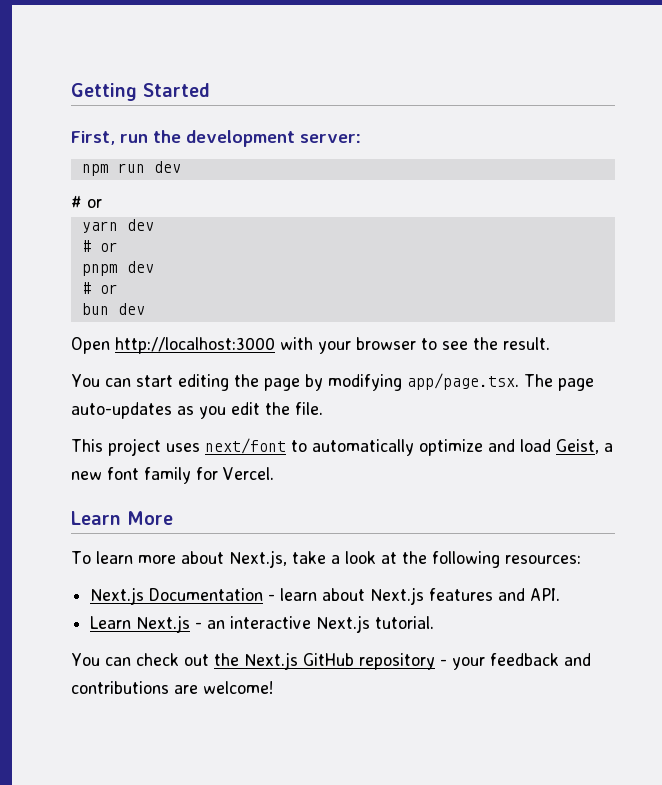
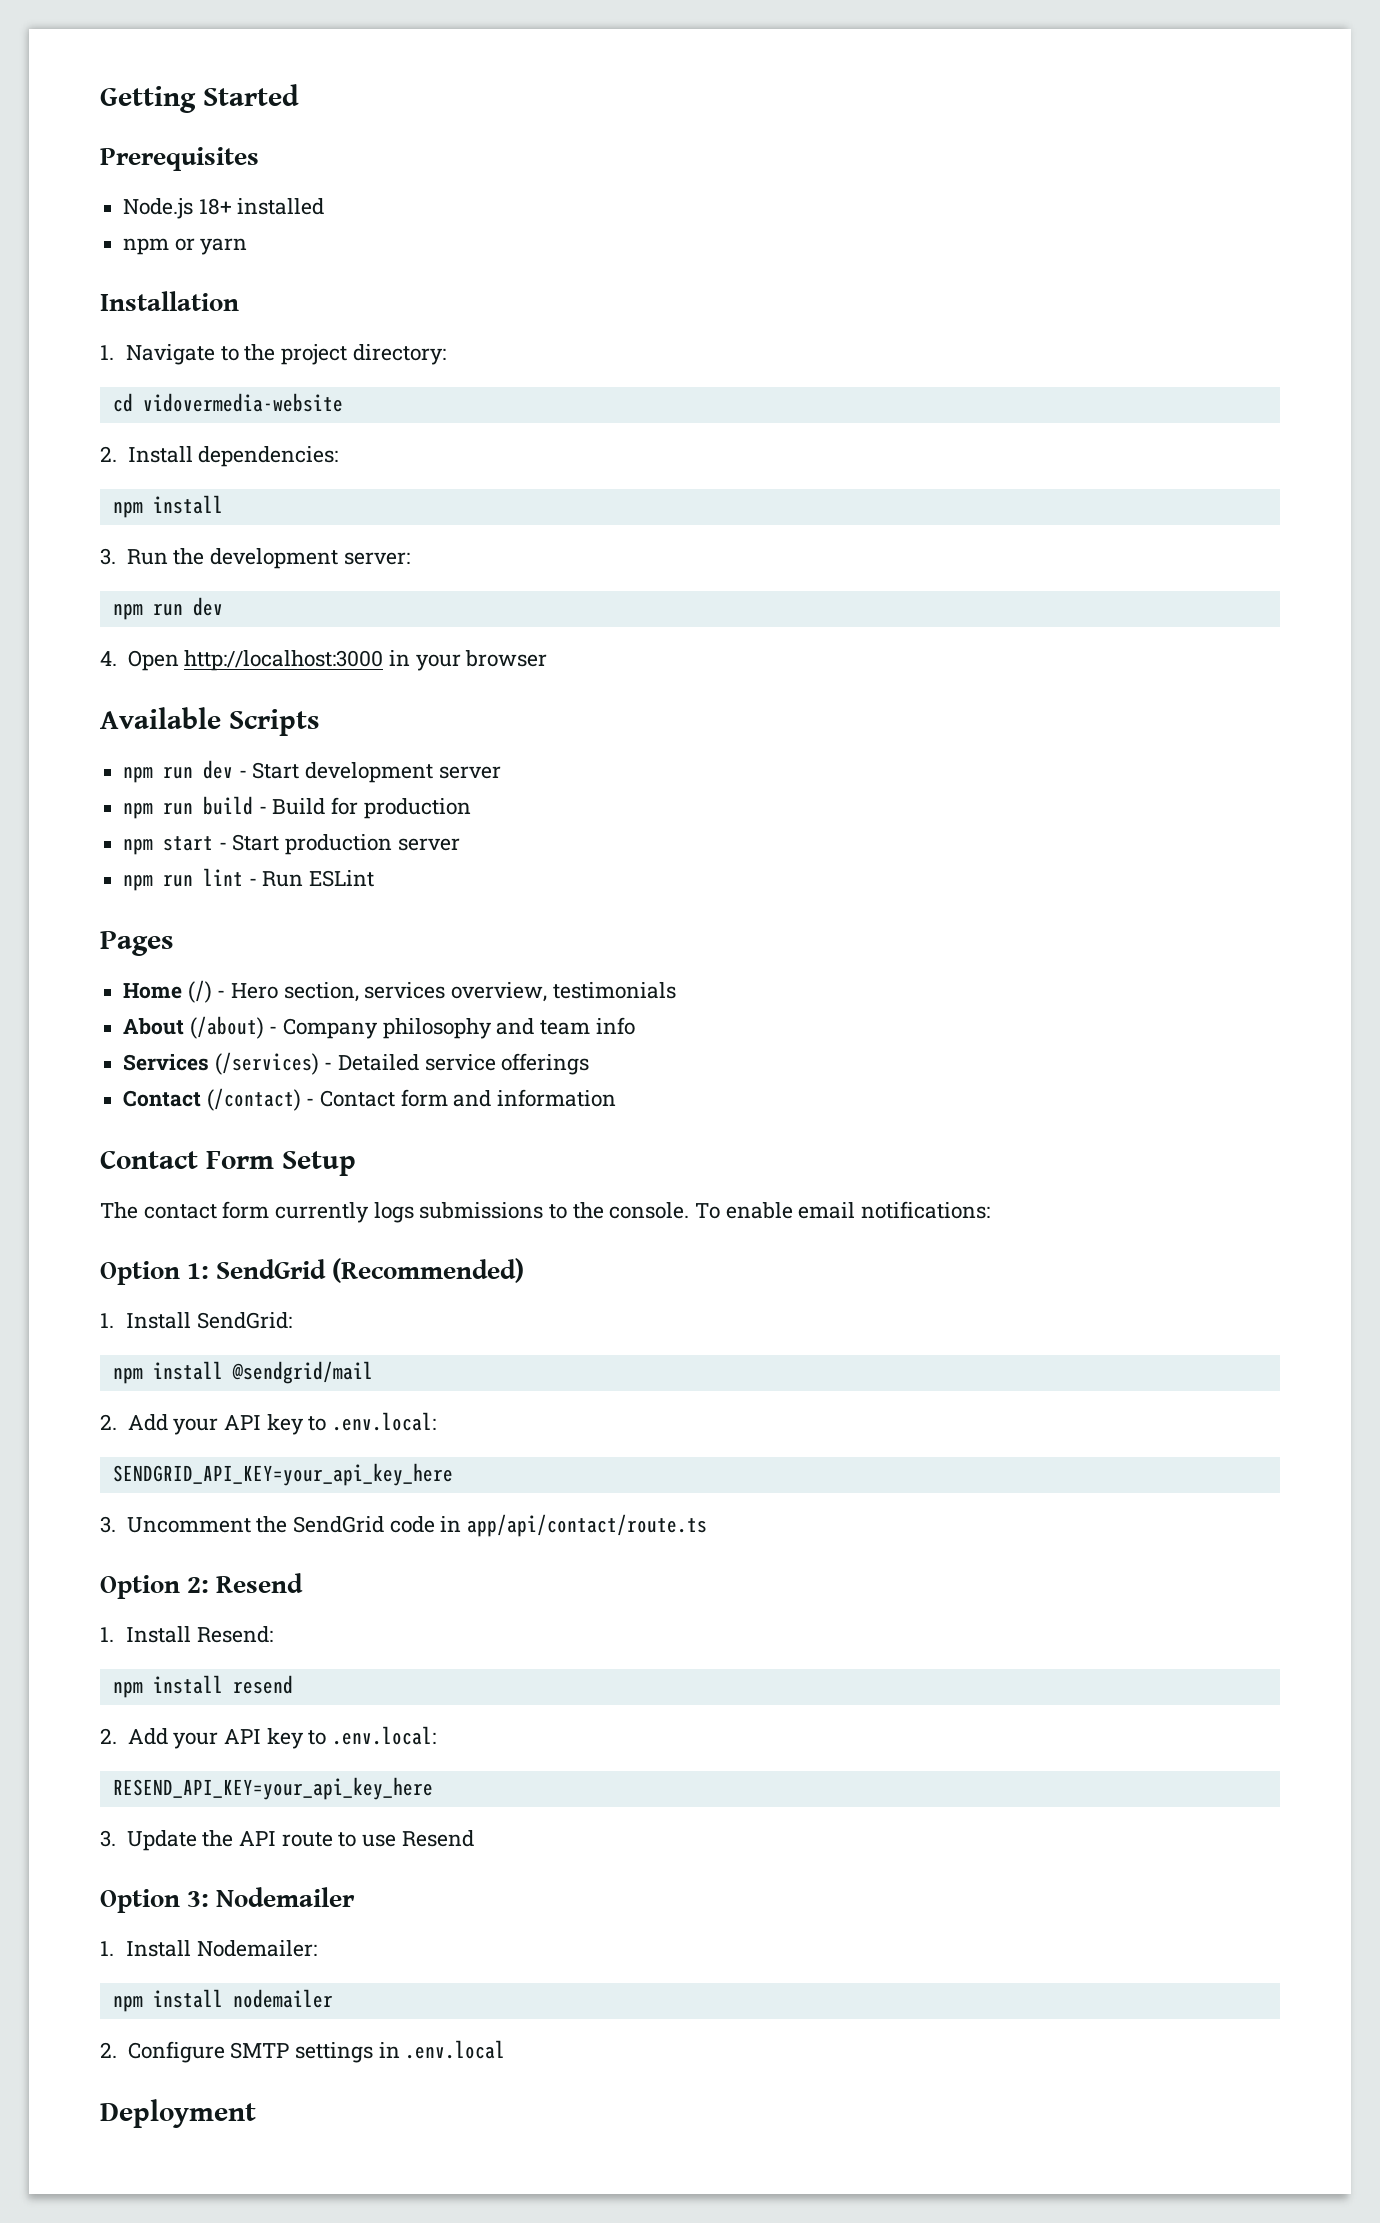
[71,131,148,145] First, run -> [100,147,259,171] [123,198,325,219] [123,238,248,255] [100,291,239,311] [100,344,446,365] [112,393,343,412] [100,446,339,467] [112,495,223,518] [100,548,168,565] Prerequisites // Node.js 18+ installed // npm or yarn // Installation // 1. Navigate to the project directory: // cd vidovermedia-website // 2. Install dependencies: // npm install // 3. Run
[71,195,102,208] [81,219,154,233] [81,240,118,252] [81,261,154,276] [81,282,118,294] [81,303,145,315] # or // yarn dev // # or // pnpm dev // # or // bun dev // -> [100,651,117,666] 4.
[279,337,313,350] with -> [388,650,410,666] in
[420,337,550,350] [71,373,594,391] [71,402,323,419] [71,438,613,456] [71,467,274,484] [71,511,173,525] [71,550,581,568] [90,587,561,605] [90,615,435,633] [71,652,591,670] [71,681,273,694] to see the result. // You can start editing the page by modifying app/page.tsx. The page auto-updates as you edit the file. // This project uses next/font to automatically optimize and load Geist, a new font family for Vercel. // Learn More // To learn more about Next.js, take a look at the following resources: // Next.js Documentation - learn about Next.js features and API. // Learn Next.js - an interactive Next.js tutorial. // You can check out the Next.js GitHub repository - your feedback and contributions are welcome! -> [100,707,319,736] [123,760,501,783] [123,796,471,819] [123,834,460,855] [123,868,375,891] [100,931,173,956] [123,980,676,1003] [123,1016,635,1039] [123,1052,590,1075] [123,1088,617,1111] [100,1150,356,1176] [100,1201,991,1223] [100,1258,525,1285] [100,1312,292,1329] [112,1361,373,1384] [100,1412,436,1435] [112,1463,453,1486] [100,1514,707,1537] [100,1573,304,1599] [100,1626,273,1643] [112,1675,293,1698] [100,1726,436,1749] [112,1777,433,1800] [100,1830,474,1851] [100,1887,356,1913] [100,1940,317,1957] [112,1989,333,2012] [100,2040,506,2063] [100,2099,256,2128] // Available Scripts // npm run dev - Start development server // npm run build - Build for production // npm start - Start production server // npm run lint - Run ESLint // Pages // Home (/) - Hero section, services overview, testimonials // About (/about) - Company philosophy and team info // Services (/services) - Detailed service offerings // Contact (/contact) - Contact form and information // Contact Form Setup // The contact form currently logs submissions to the console. To enable email notifications: // Option 1: SendGrid (Recommended) // 1. Install SendGrid: // npm install @sendgrid/mail // 2. Add your API key to .env.local: // SENDGRID_API_KEY=your_api_key_here // 3. Uncomment the SendGrid code in app/api/contact/route.ts // Option 2: Resend // 1. Install Resend: // npm install resend // 2. Add your API key to .env.local: // RESEND_API_KEY=your_api_key_here // 3. Update the API route to use Resend // Option 3: Nodemailer // 1. Install Nodemailer: // npm install nodemailer // 2. Configure SMTP settings in .env.local // Deployment

